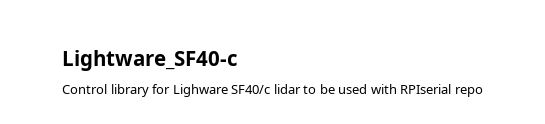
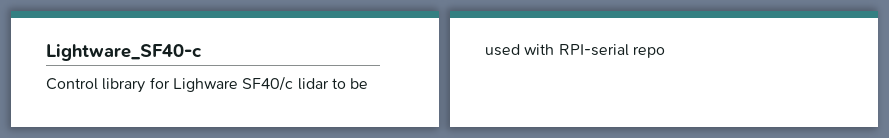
[400,84,452,94] RPIserial -> [558,44,629,56] RPI-serial

